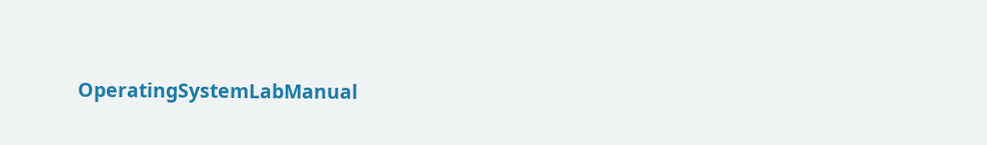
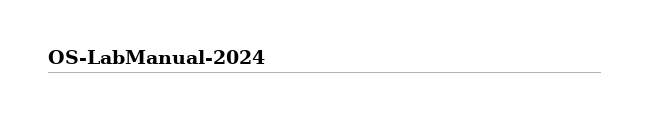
[77,81,358,104] OperatingSystemLabManual -> [48,50,265,64] OS-LabManual-2024

